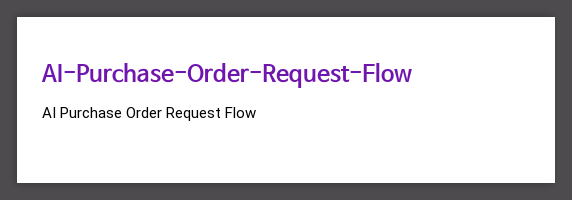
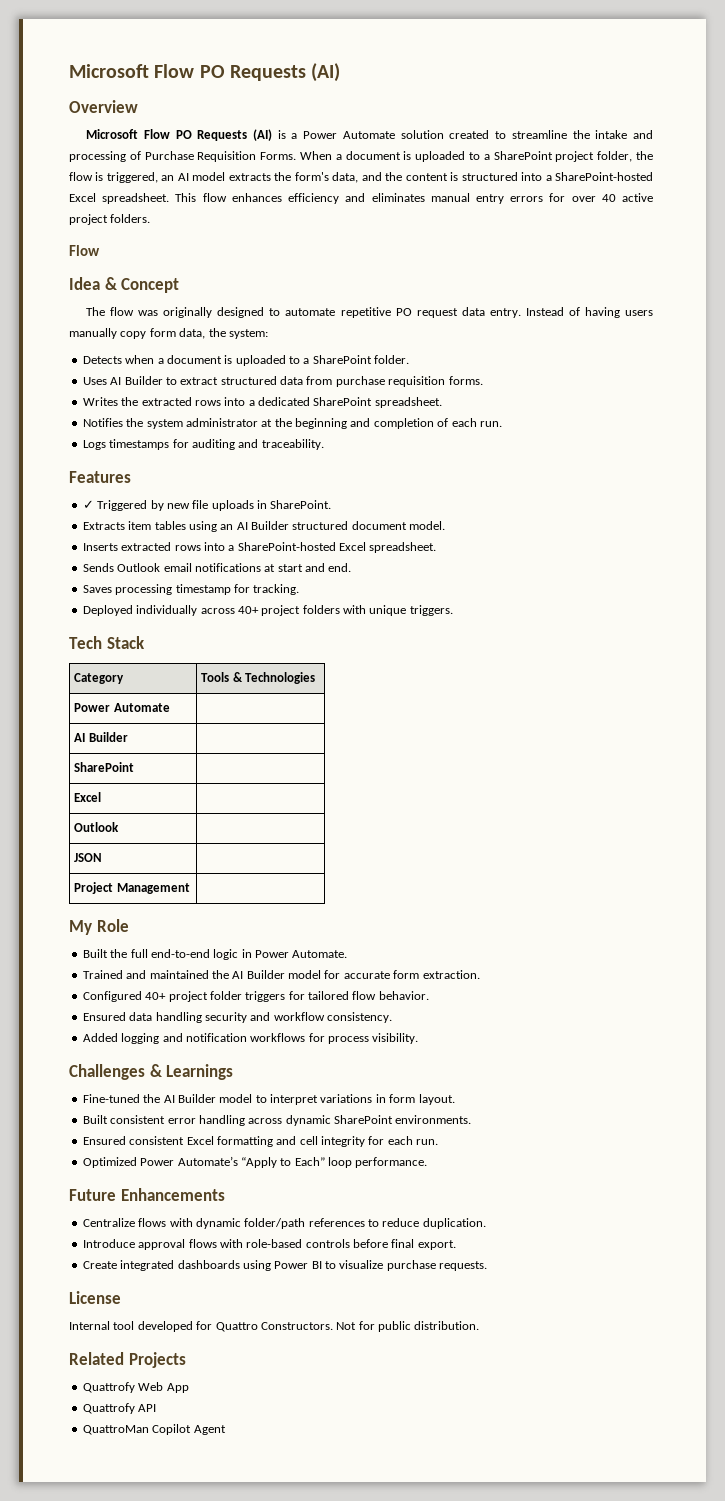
[41,62,412,88] [42,107,257,121] AI-Purchase-Order-Request-Flow // AI Purchase Order Request Flow -> [69,63,341,82] [69,100,138,113] [86,129,654,141] [69,151,653,162] [69,172,654,183] [69,193,653,204] [69,214,151,225] [69,245,100,256] [69,277,180,293] [86,307,654,318] [69,328,268,339] [82,355,410,366] [82,376,483,387] [82,397,442,408] [82,418,502,429] [82,439,324,450] [69,471,131,483] [82,500,332,511] [82,521,446,532] [82,542,437,553] [82,563,352,572] [82,584,300,595] [82,605,453,616] [69,636,145,649] [74,673,125,684] [201,672,316,684] [74,703,170,712] [74,732,128,742] [74,762,135,772] [74,792,102,802] [74,822,120,832] [74,853,103,862] [74,882,190,894] [69,919,129,935] [82,949,348,960] [82,970,480,979] [82,991,429,1002] [82,1012,392,1023] [82,1033,419,1044] [69,1064,234,1080] [82,1094,455,1105] [82,1115,472,1126] [82,1136,439,1147] [82,1156,428,1168] [69,1188,225,1201] [82,1218,486,1229] [82,1239,456,1250] [82,1260,488,1271] [69,1291,121,1304] [69,1321,480,1332] [69,1352,186,1368] [82,1382,189,1393] [82,1403,157,1414] [82,1424,226,1435] Microsoft Flow PO Requests (AI) // Overview // Microsoft Flow PO Requests (AI) is a Power Automate solution created to streamline the intake and processing of Purchase Requisition Forms. When a document is uploaded to a SharePoint project folder, the flow is triggered, an AI model extracts the form's data, and the content is structured into a SharePoint-hosted Excel spreadsheet. This flow enhances efficiency and eliminates manual entry errors for over 40 active project folders. // Flow // Idea & Concept // The flow was originally designed to automate repetitive PO request data entry. Instead of having users manually copy form data, the system: // Detects when a document is uploaded to a SharePoint folder. // Uses AI Builder to extract structured data from purchase requisition forms. // Writes the extracted rows into a dedicated SharePoint spreadsheet. // Notifies the system administrator at the beginning and completion of each run. // Logs timestamps for auditing and traceability. // Features // ✓ Triggered by new file uploads in SharePoint. // Extracts item tables using an AI Builder structured document model. // Inserts extracted rows into a SharePoint-hosted Excel spreadsheet. // Sends Outlook email notifications at start and end. // Saves processing timestamp for tracking. // Deployed individually across 40+ project folders with unique triggers. // Tech Stack // Category | Tools & Technologies // Power Automate | // AI Builder | // SharePoint | // Excel | // Outlook | // JSON | // Project Management | // My Role // Built the full end-to-end logic in Power Automate. // Trained and maintained the AI Builder model for accurate form extraction. // Configured 40+ project folder triggers for tailored flow behavior. // Ensured data handling security and workflow consistency. // Added logging and notification workflows for process visibility. // Challenges & Learnings // Fine-tuned the AI Builder model to interpret variations in form layout. // Built consistent error handling across dynamic SharePoint environments. // Ensured consistent Excel formatting and cell integrity for each run. // Optimized Power Automate’s “Apply to Each” loop performance. // Future Enhancements // Centralize flows with dynamic folder/path references to reduce duplication. // Introduce approval flows with role-based controls before final export. // Create integrated dashboards using Power BI to visualize purchase requests. // License // Internal tool developed for Quattro Constructors. Not for public distribution. // Related Projects // Quattrofy Web App // Quattrofy API // QuattroMan Copilot Agent

